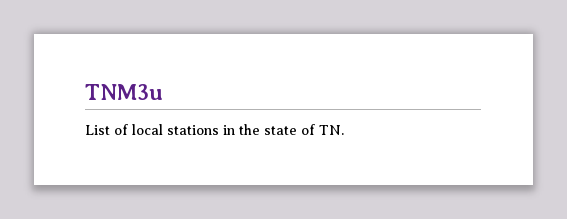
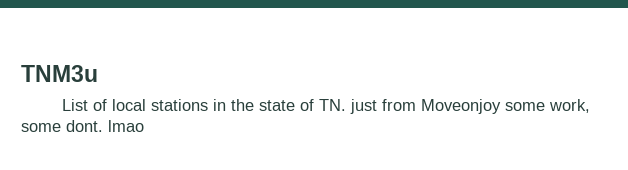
(344, 130) none -> [349,99,590,114] [21,120,144,132] just from Moveonjoy some work, some dont. lmao

